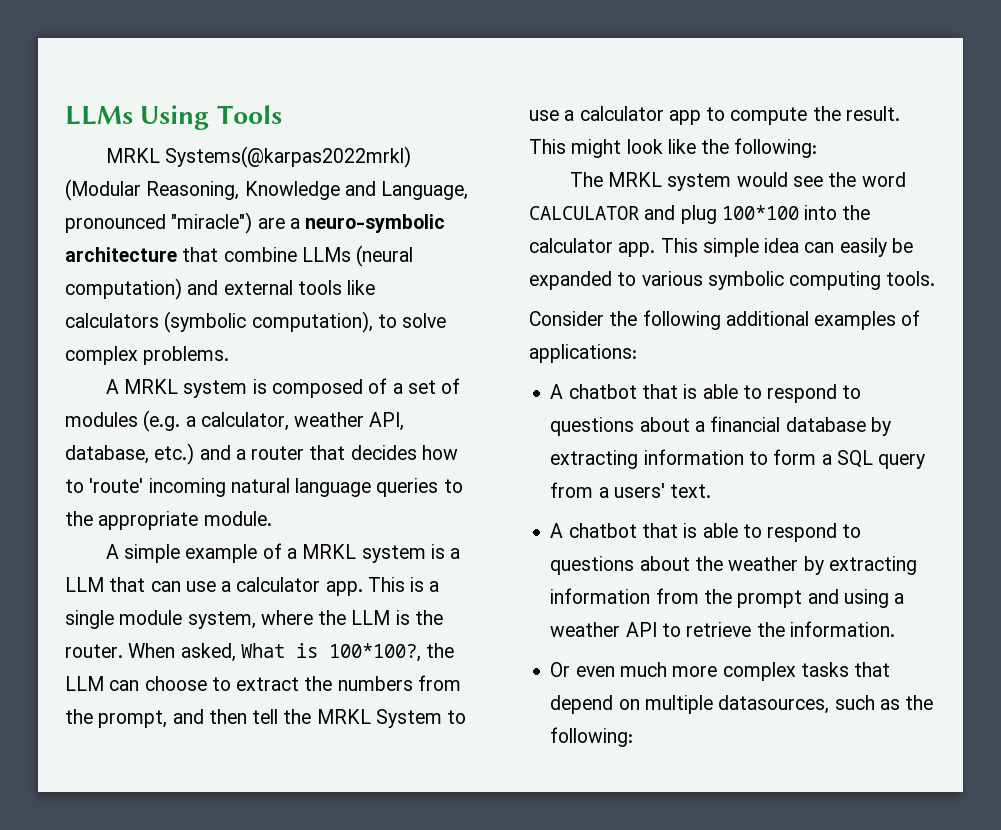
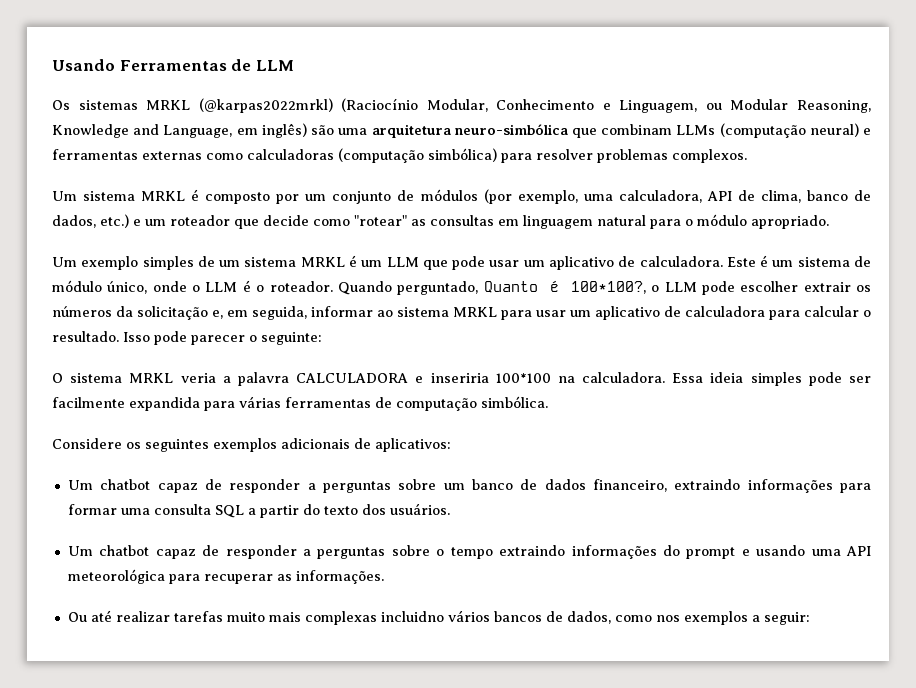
[65,105,282,130] [105,146,412,168] [65,179,469,201] [65,212,446,234] [65,245,414,267] [65,278,376,300] [65,311,447,333] [65,346,230,365] [105,378,461,398] [65,410,405,432] [65,443,458,465] [65,478,463,497] [65,511,272,530] [105,543,461,563] [65,577,440,596] [65,610,443,629] [65,643,455,662] [65,675,461,691] [65,709,467,728] [529,106,900,125] [529,138,818,158] [569,172,906,191] [529,205,871,224] [529,238,913,257] [529,271,936,290] [529,310,921,330] [529,344,637,363] [550,384,862,403] [550,416,891,436] [550,449,926,469] [550,482,712,498] [550,523,862,542] [550,556,917,575] [550,588,905,608] [550,621,895,637] [550,662,891,681] [550,695,934,714] [550,727,634,747] LLMs Using Tools // MRKL Systems(@karpas2022mrkl) (Modular Reasoning, Knowledge and Language, pronounced "miracle") are a neuro-symbolic architecture that combine LLMs (neural computation) and external tools like calculators (symbolic computation), to solve complex problems. // A MRKL system is composed of a set of modules (e.g. a calculator, weather API, database, etc.) and a router that decides how to 'route' incoming natural language queries to the appropriate module. // A simple example of a MRKL system is a LLM that can use a calculator app. This is a single module system, where the LLM is the router. When asked, What is 100*100?, the LLM can choose to extract the numbers from the prompt, and then tell the MRKL System to use a calculator app to compute the result. This might look like the following: // The MRKL system would see the word CALCULATOR and plug 100*100 into the calculator app. This simple idea can easily be expanded to various symbolic computing tools. // Consider the following additional examples of applications: // A chatbot that is able to respond to questions about a financial database by extracting information to form a SQL query from a users' text. // A chatbot that is able to respond to questions about the weather by extracting information from the prompt and using a weather API to retrieve the information. // Or even much more complex tasks that depend on multiple datasources, such as the following: -> [52,59,294,71] [52,98,871,113] [52,123,871,138] [52,148,747,163] [52,189,871,204] [52,214,829,229] [52,255,872,270] [52,280,872,295] [52,306,871,320] [52,331,322,345] [52,372,871,386] [52,396,548,411] [52,438,451,452] [67,479,871,493] [67,503,450,518] [67,545,871,559] [67,569,384,584] [67,610,810,625] Usando Ferramentas de LLM // Os sistemas MRKL (@karpas2022mrkl) (Raciocínio Modular, Conhecimento e Linguagem, ou Modular Reasoning, Knowledge and Language, em inglês) são uma arquitetura neuro-simbólica que combinam LLMs (computação neural) e ferramentas externas como calculadoras (computação simbólica) para resolver problemas complexos. // Um sistema MRKL é composto por um conjunto de módulos (por exemplo, uma calculadora, API de clima, banco de dados, etc.) e um roteador que decide como "rotear" as consultas em linguagem natural para o módulo apropriado. // Um exemplo simples de um sistema MRKL é um LLM que pode usar um aplicativo de calculadora. Este é um sistema de módulo único, onde o LLM é o roteador. Quando perguntado, Quanto é 100*100?, o LLM pode escolher extrair os números da solicitação e, em seguida, informar ao sistema MRKL para usar um aplicativo de calculadora para calcular o resultado. Isso pode parecer o seguinte: // O sistema MRKL veria a palavra CALCULADORA e inseriria 100*100 na calculadora. Essa ideia simples pode ser facilmente expandida para várias ferramentas de computação simbólica. // Considere os seguintes exemplos adicionais de aplicativos: // Um chatbot capaz de responder a perguntas sobre um banco de dados financeiro, extraindo informações para formar uma consulta SQL a partir do texto dos usuários. // Um chatbot capaz de responder a perguntas sobre o tempo extraindo informações do prompt e usando uma API meteorológica para recuperar as informações. // Ou até realizar tarefas muito mais complexas incluidno vários bancos de dados, como nos exemplos a seguir:

